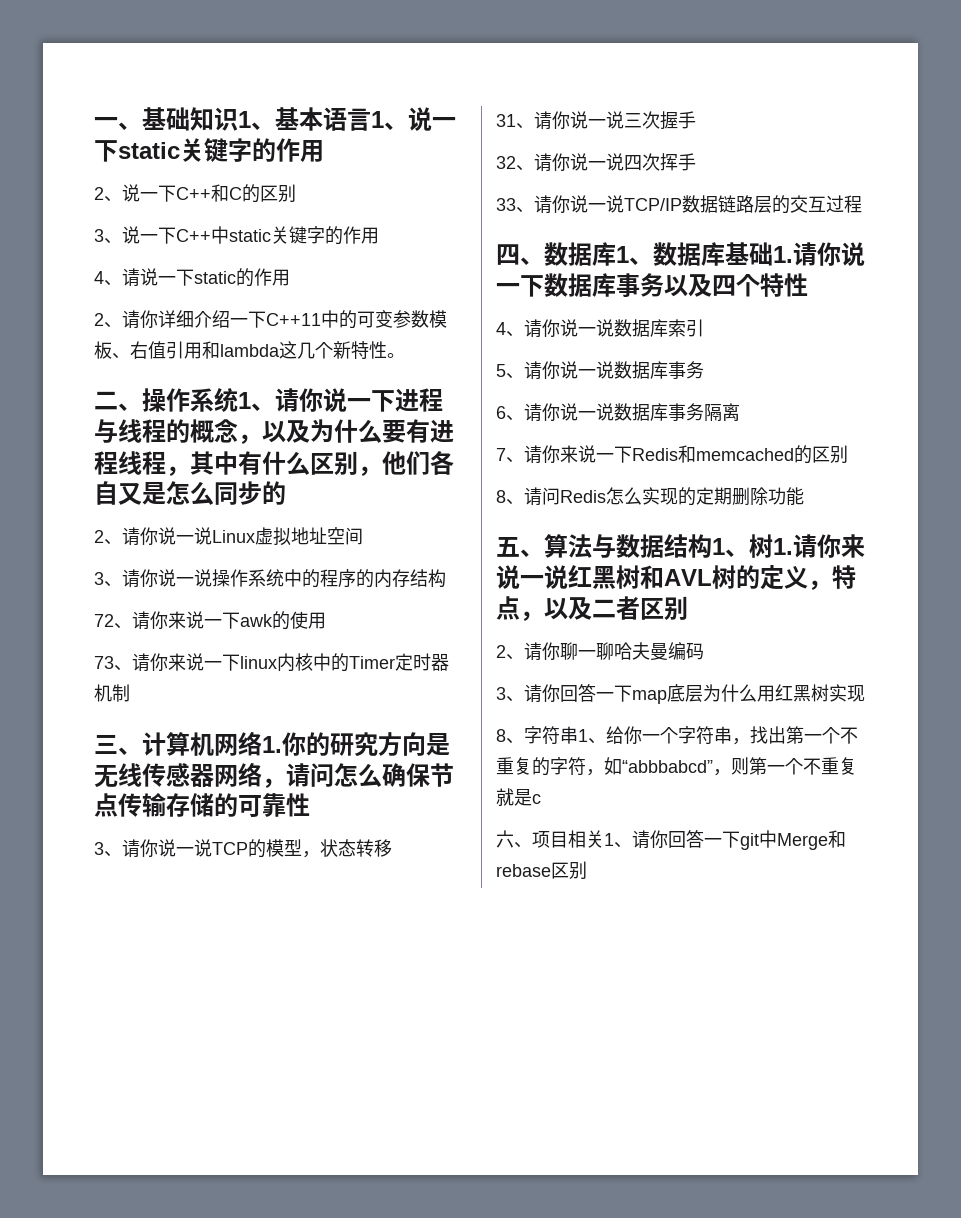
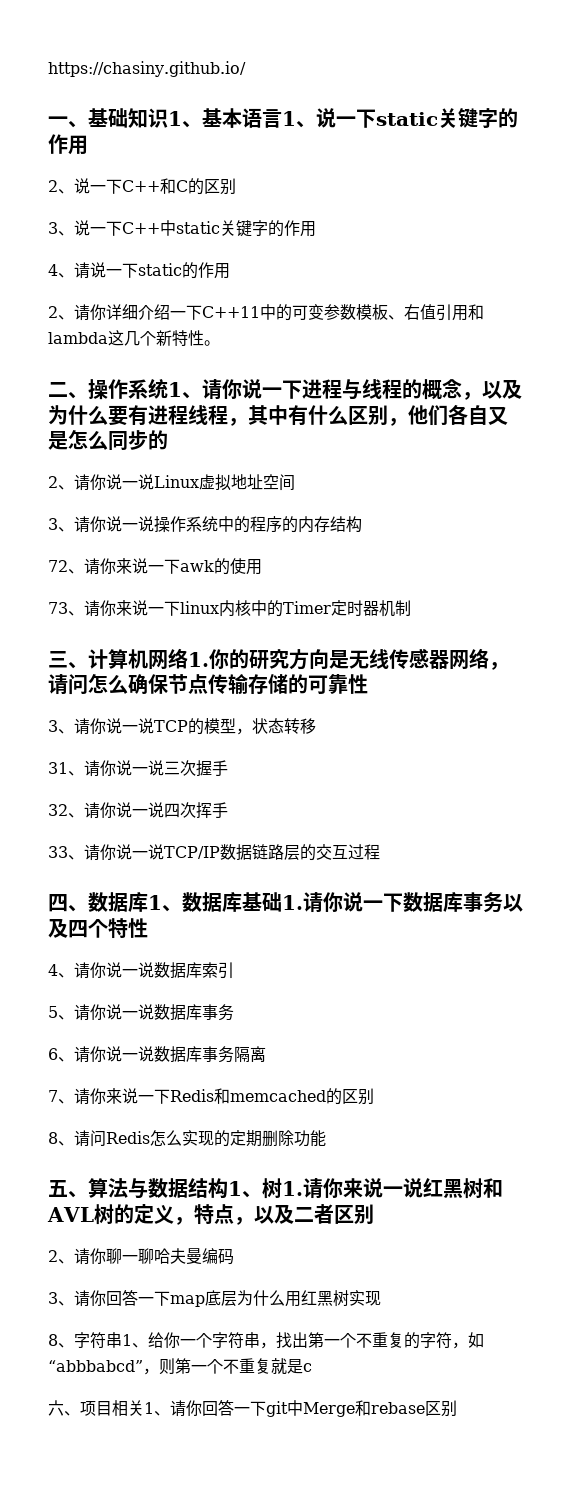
(94, 122) none -> [48,61,246,77] https://chasiny.github.io/ //

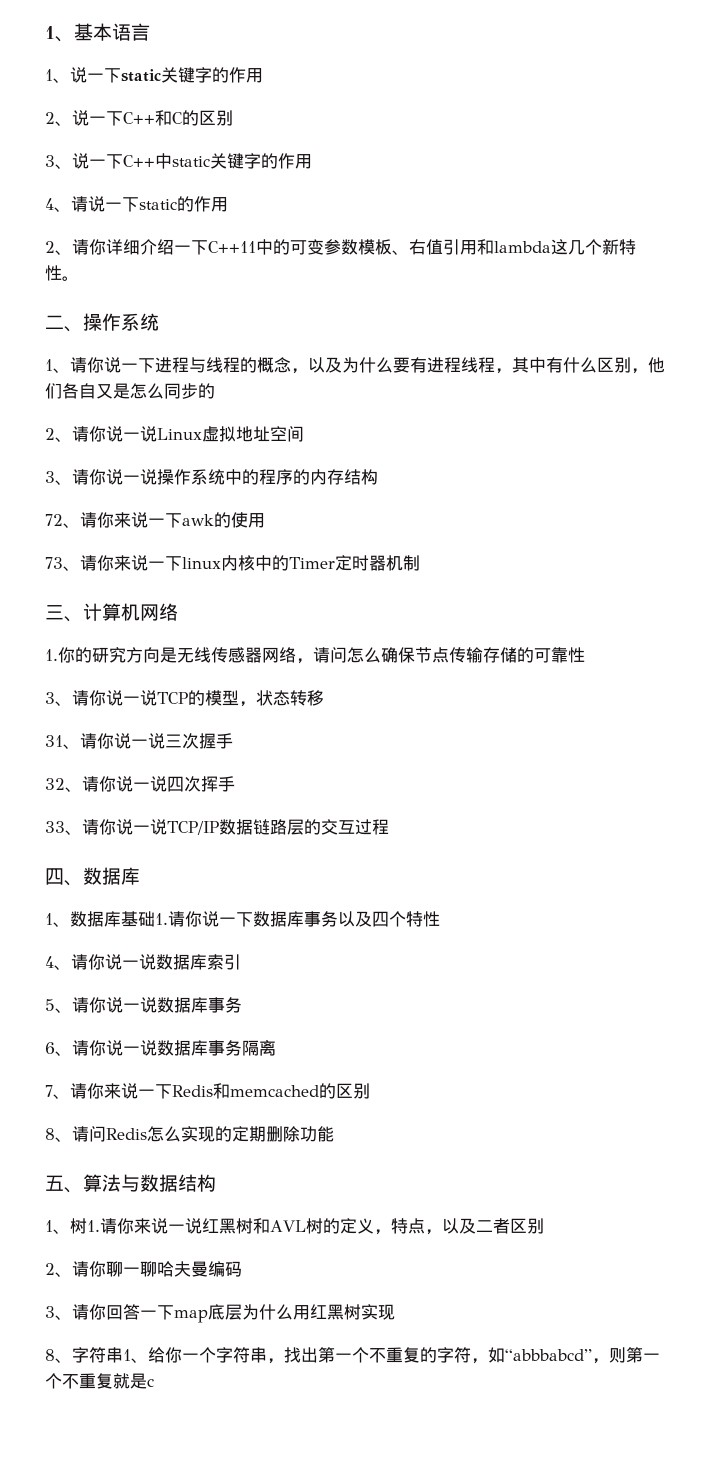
[48,61,246,77] [48,108,168,128] https://chasiny.github.io/ // 一、基础知识 -> (45, 32) none
(282, 118) none -> (150, 32) //
(168, 388) none -> (159, 322) //
(188, 658) none -> (178, 612) //
(148, 902) none -> (140, 876) //
(228, 1188) none -> (216, 1183) //
[48,1400,457,1417] // 六、项目相关1、请你回答一下git中Merge和rebase区别 -> (154, 1382) none

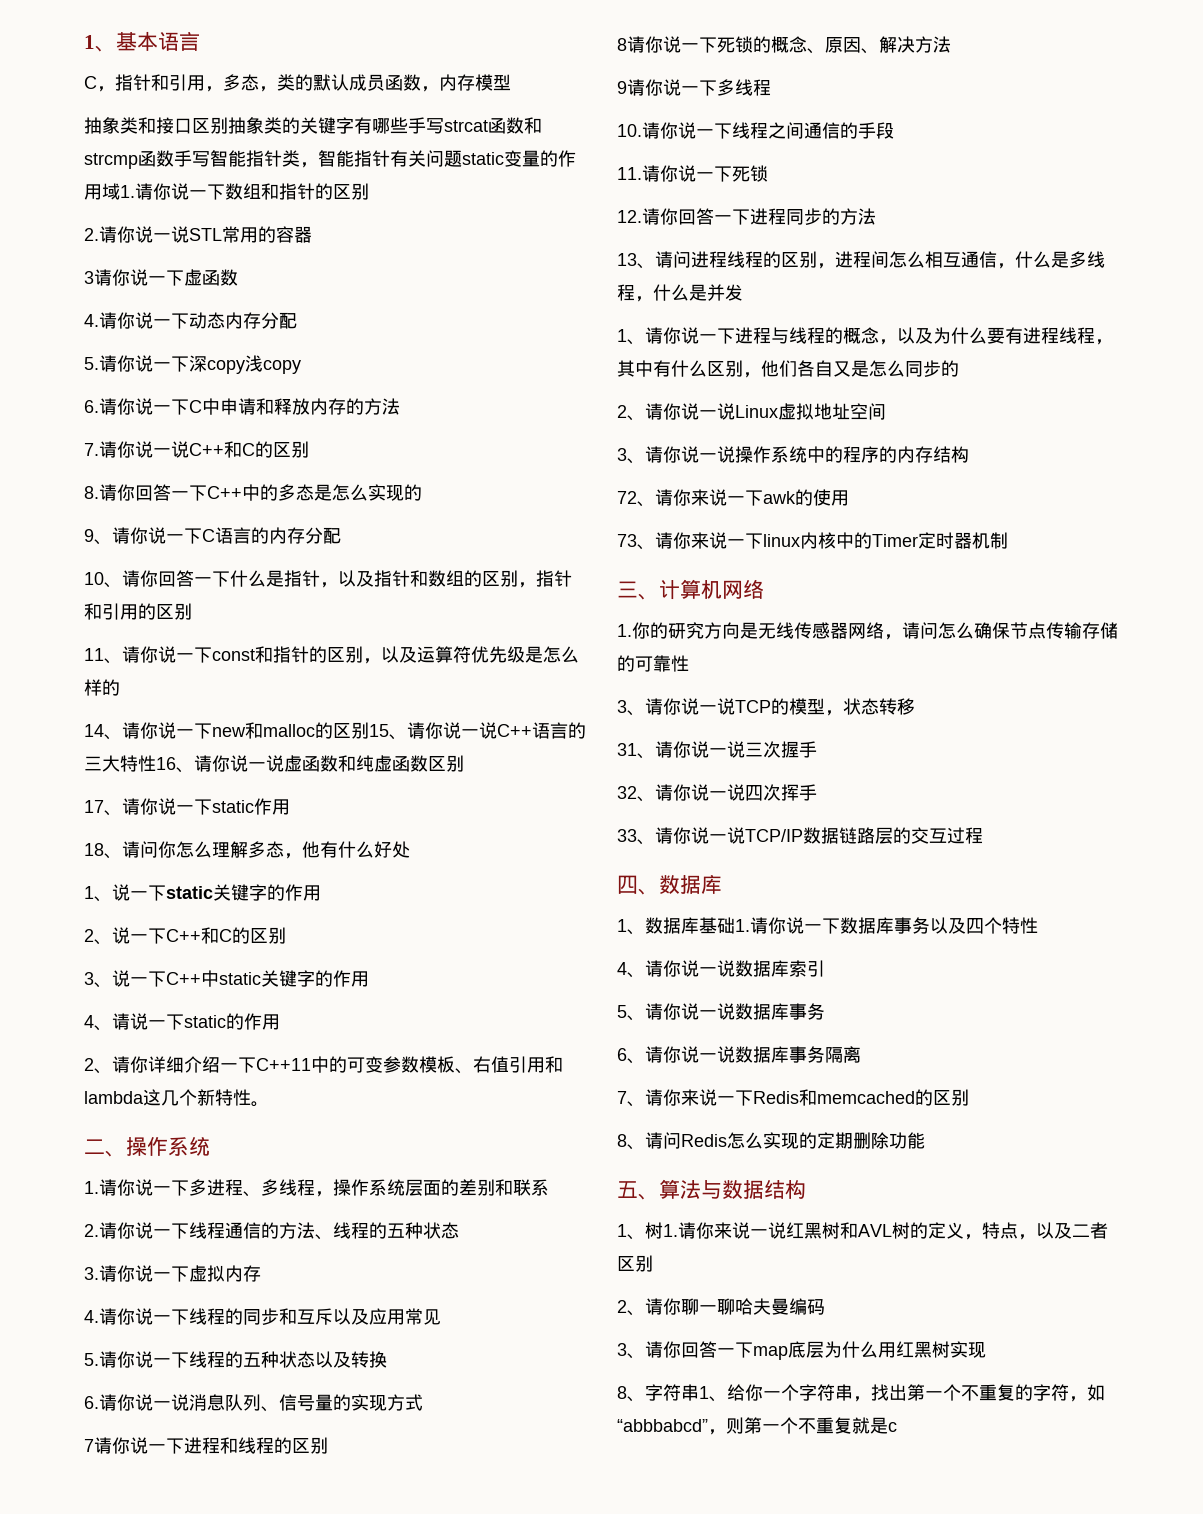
(150, 32) none -> [84,74,511,92] [84,117,542,134] [84,150,576,169] [84,183,369,200] [84,226,312,243] [84,269,238,286] [84,312,297,329] [84,355,301,374] [84,398,400,415] [84,441,309,458] [84,484,422,501] [84,527,341,545] [84,570,572,588] [84,603,192,620] [84,646,579,664] [84,679,120,696] [84,722,586,740] [84,755,464,773] [84,798,290,816] [84,841,410,859] // C，指针和引用，多态，类的默认成员函数，内存模型 // 抽象类和接口区别抽象类的关键字有哪些手写strcat函数和strcmp函数手写智能指针类，智能指针有关问题static变量的作用域1.请你说一下数组和指针的区别 // 2.请你说一说STL常用的容器 // 3请你说一下虚函数 // 4.请你说一下动态内存分配 // 5.请你说一下深copy浅copy // 6.请你说一下C中申请和释放内存的方法 // 7.请你说一说C++和C的区别 // 8.请你回答一下C++中的多态是怎么实现的 // 9、请你说一下C语言的内存分配 // 10、请你回答一下什么是指针，以及指针和数组的区别，指针和引用的区别 // 11、请你说一下const和指针的区别，以及运算符优先级是怎么样的 // 14、请你说一下new和malloc的区别15、请你说一说C++语言的三大特性16、请你说一说虚函数和纯虚函数区别 // 17、请你说一下static作用 // 18、请问你怎么理解多态，他有什么好处
(159, 322) none -> [84,1179,549,1197] [84,1222,459,1240] [84,1265,261,1282] [84,1308,441,1325] [84,1351,387,1368] [84,1394,423,1412] [84,1437,328,1454] [617,36,951,54] [617,79,771,96] [617,122,894,139] [617,165,768,182] [617,208,876,225] [617,251,1105,269] [617,284,743,302] // 1.请你说一下多进程、多线程，操作系统层面的差别和联系 // 2.请你说一下线程通信的方法、线程的五种状态 // 3.请你说一下虚拟内存 // 4.请你说一下线程的同步和互斥以及应用常见 // 5.请你说一下线程的五种状态以及转换 // 6.请你说一说消息队列、信号量的实现方式 // 7请你说一下进程和线程的区别 // 8请你说一下死锁的概念、原因、解决方法 // 9请你说一下多线程 // 10.请你说一下线程之间通信的手段 // 11.请你说一下死锁 // 12.请你回答一下进程同步的方法 // 13、请问进程线程的区别，进程间怎么相互通信，什么是多线程，什么是并发

